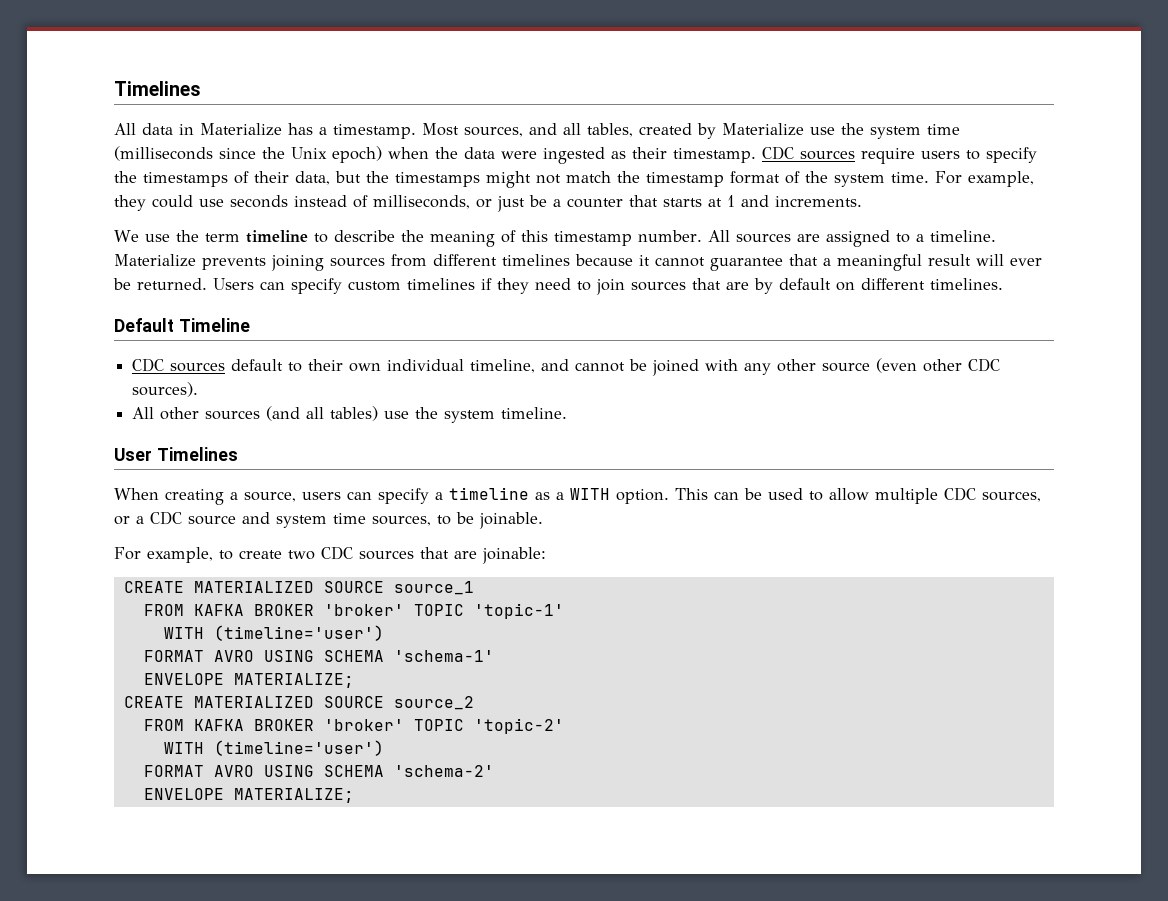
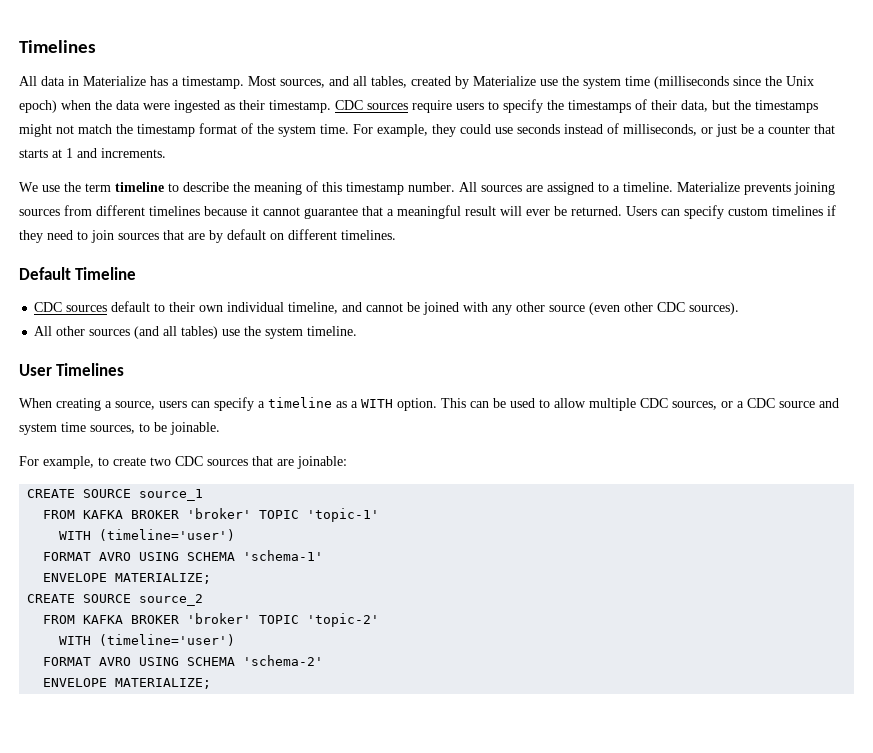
[193,581,314,593] MATERIALIZED -> (76, 493) none
[193,696,314,708] MATERIALIZED -> (76, 598) none

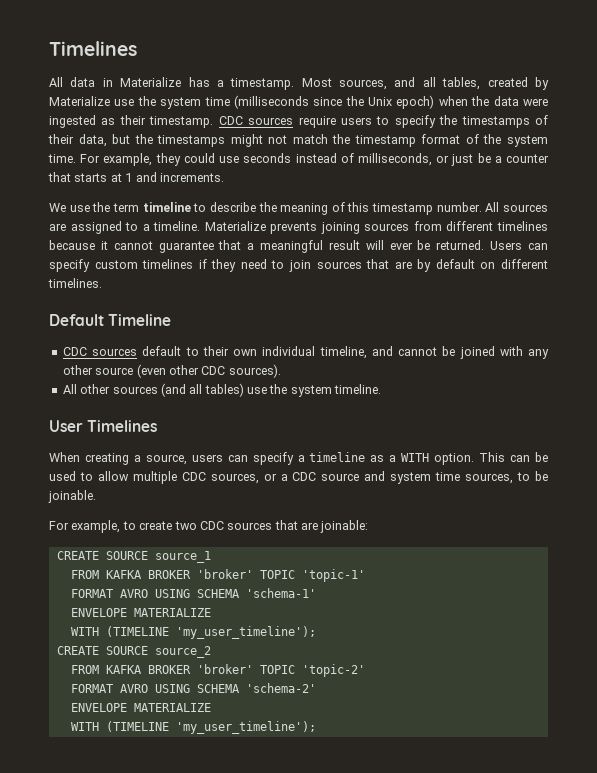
[59,529,236,541] // WITH (timeline='user') -> (365, 575) none
[115,573,212,584] MATERIALIZE; -> [133,608,211,617] [70,626,316,639] MATERIALIZE // WITH (TIMELINE 'my_user_timeline');
[59,634,236,646] // WITH (timeline='user') -> (365, 670) none
[115,678,212,689] MATERIALIZE; -> [133,703,211,712] [70,721,316,734] MATERIALIZE // WITH (TIMELINE 'my_user_timeline');

